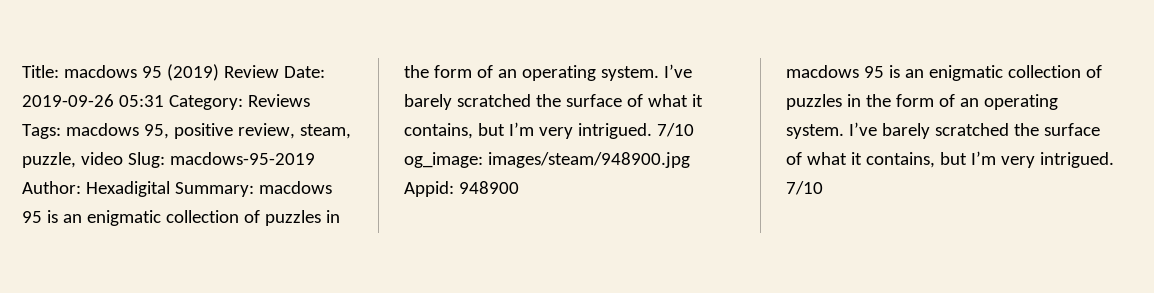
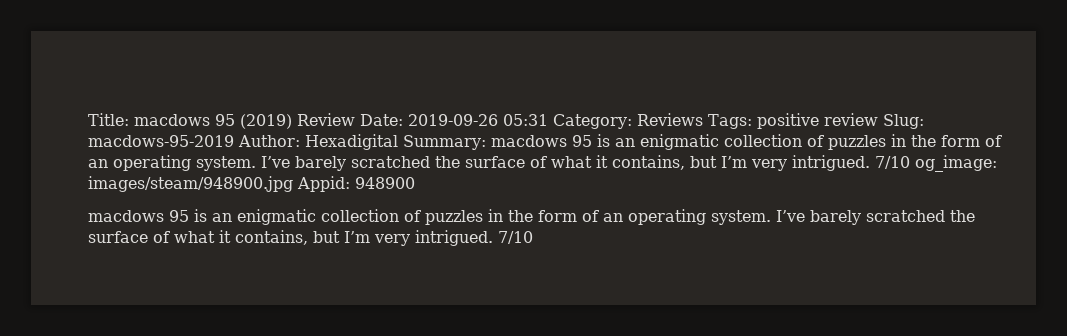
[65,123,351,139] [22,152,123,168] macdows 95, positive review, steam, puzzle, video -> [756,113,878,129] positive review

